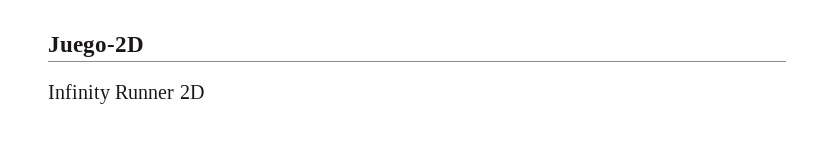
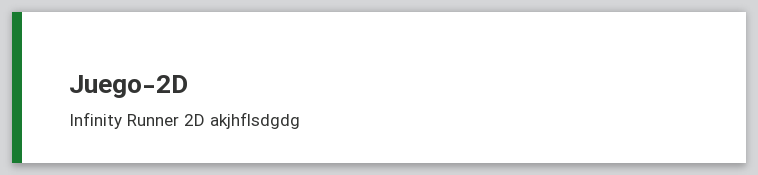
(204, 92) none -> [210,112,300,129] akjhflsdgdg

